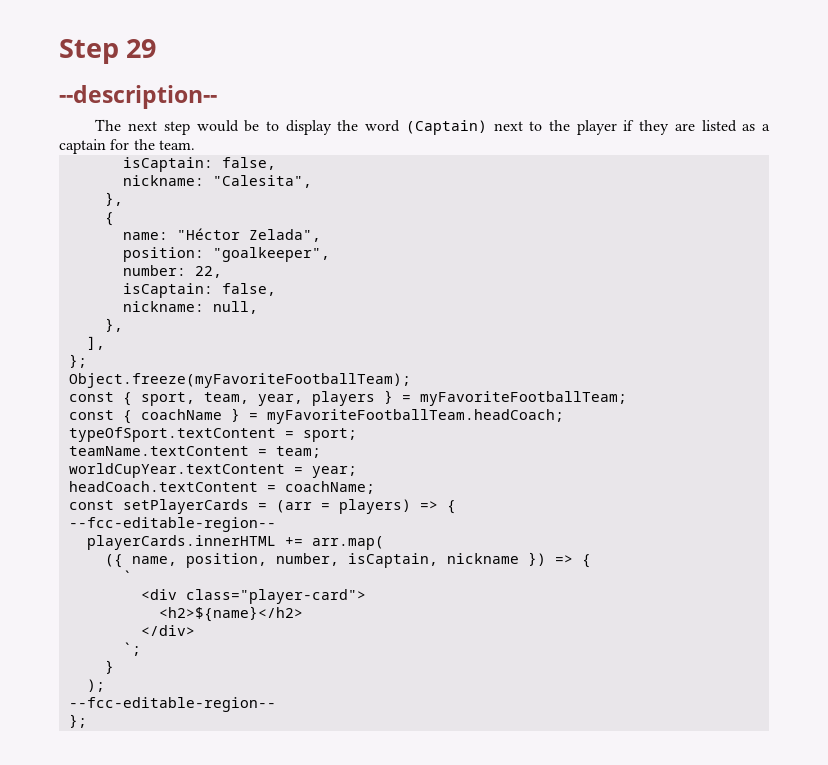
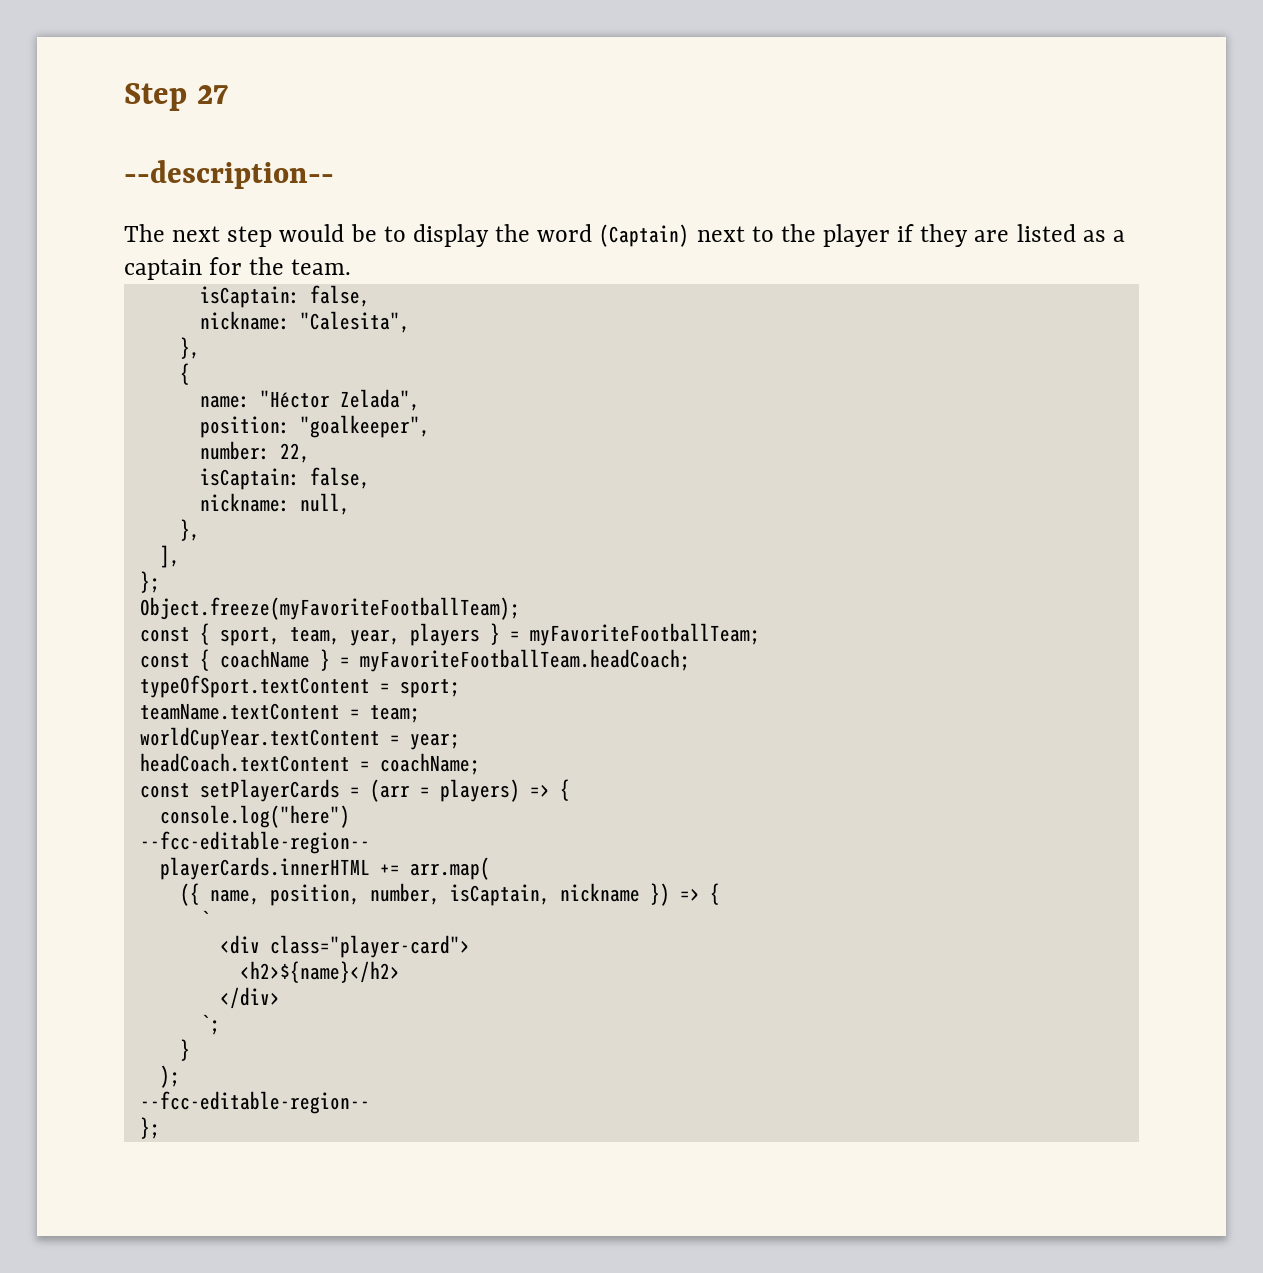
[126,39,157,58] 29 -> [196,85,228,104] 27
(456, 507) none -> [159,805,350,828] // console.log("here")

